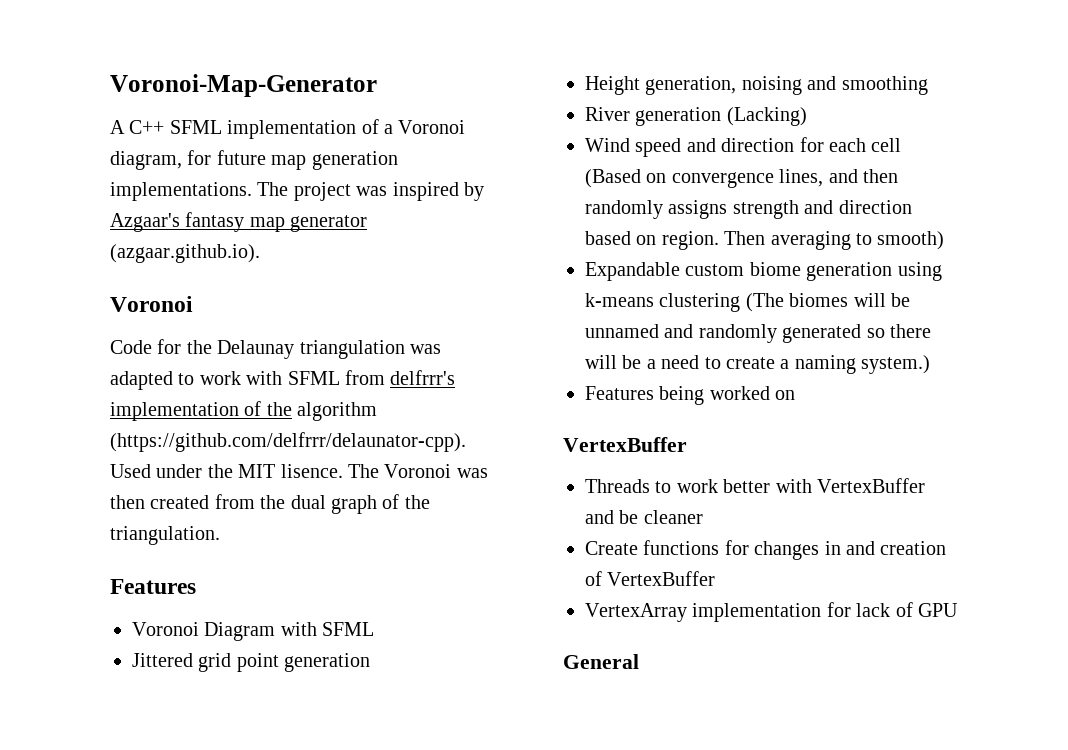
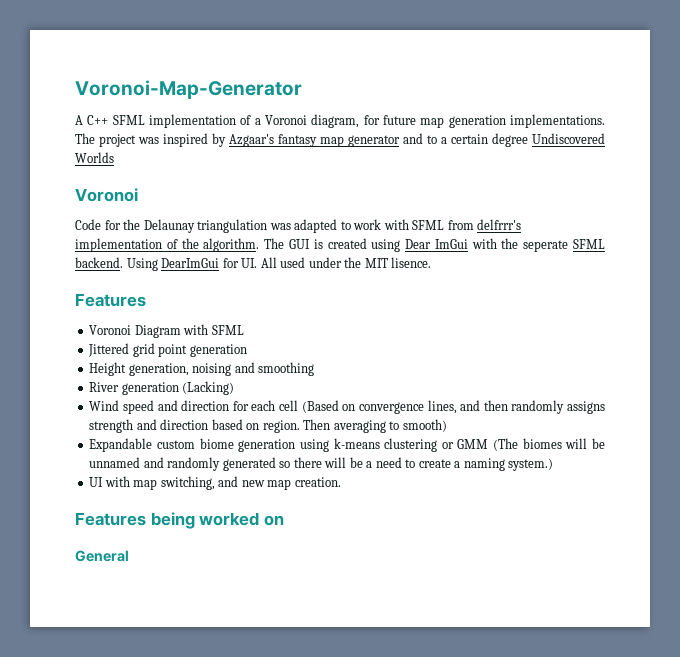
[110,244,260,263] (azgaar.github.io). -> [403,133,605,147] [75,152,114,163] and to a certain degree Undiscovered Worlds
[297,402,378,421] [110,432,466,452] [110,464,488,478] [110,494,430,514] [110,526,220,545] algorithm (https://github.com/delfrrr/delaunator-cpp). Used under the MIT lisence. The Voronoi was then created from the dual graph of the triangulation. -> [203,238,605,252] [75,257,432,271] algorithm. The GUI is created using Dear ImGui with the seperate SFML backend. Using DearImGui for UI. All used under the MIT lisence.
(741, 302) none -> [441,439,489,449] or GMM
[585,386,796,405] [563,437,687,452] [585,478,925,493] [585,510,703,524] [585,540,947,560] [585,571,716,586] [585,602,958,622] Features being worked on // VertexBuffer // Threads to work better with VertexBuffer and be cleaner // Create functions for changes in and creation of VertexBuffer // VertexArray implementation for lack of GPU -> [89,476,341,490] [75,512,284,529] UI with map switching, and new map creation. // Features being worked on

